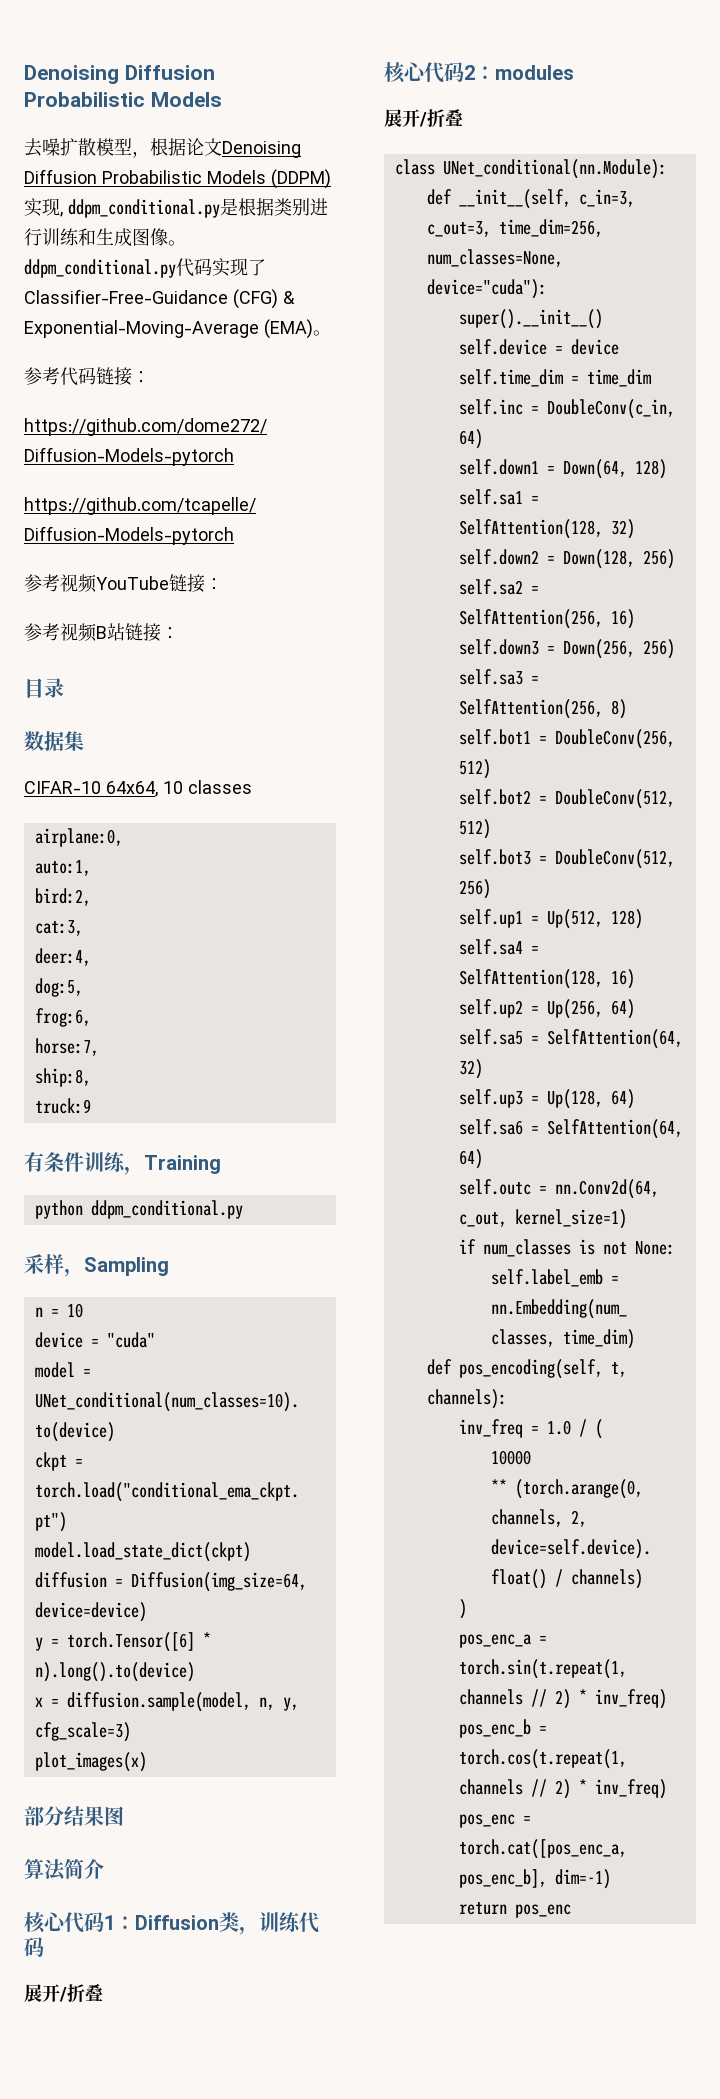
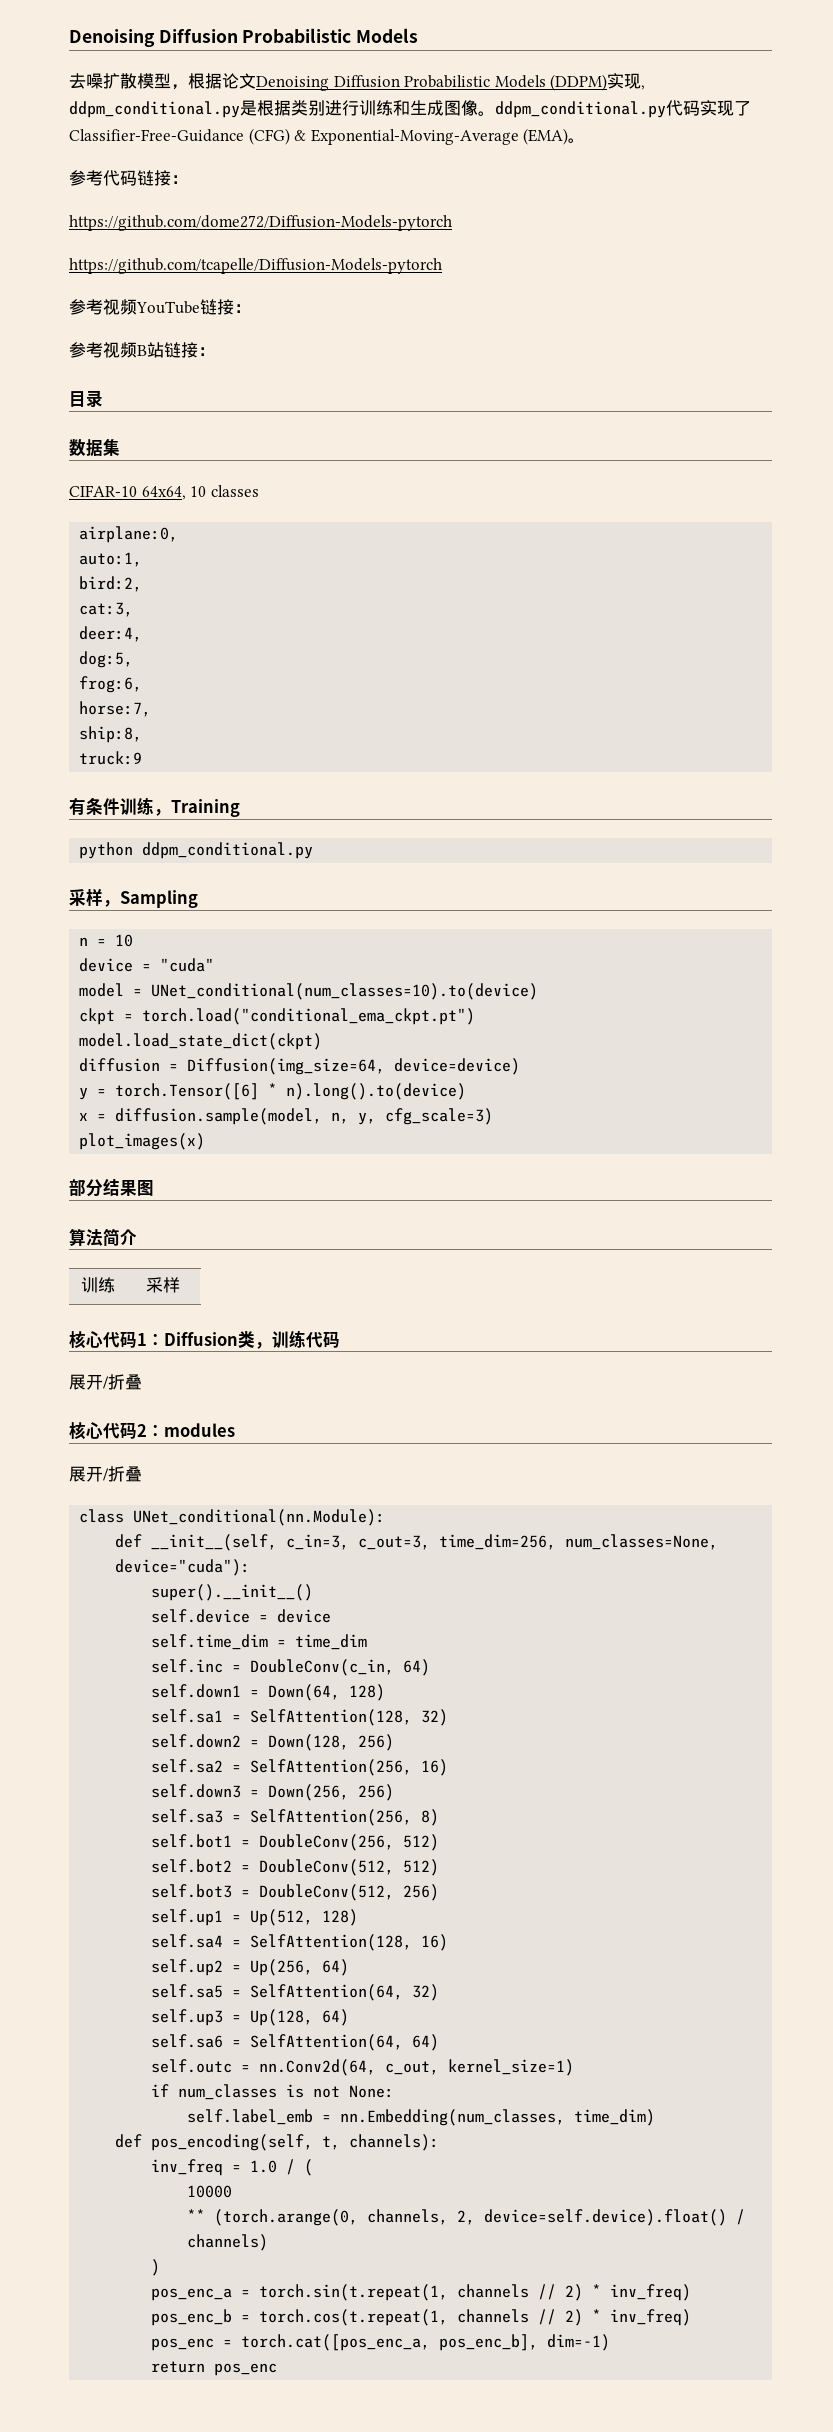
(104, 1869) none -> [81,1277,116,1293] [146,1277,181,1293] // 训练 | 采样

